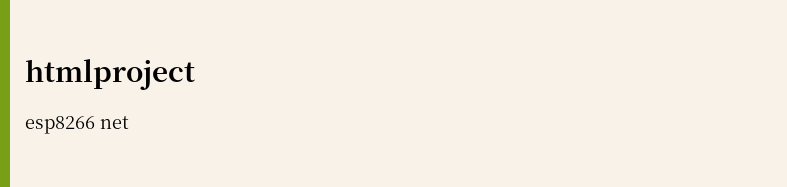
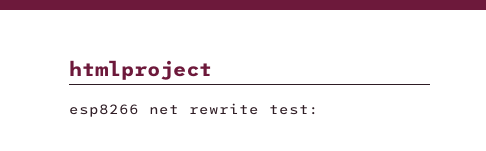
(129, 122) none -> [189,103,319,115] rewrite test:

